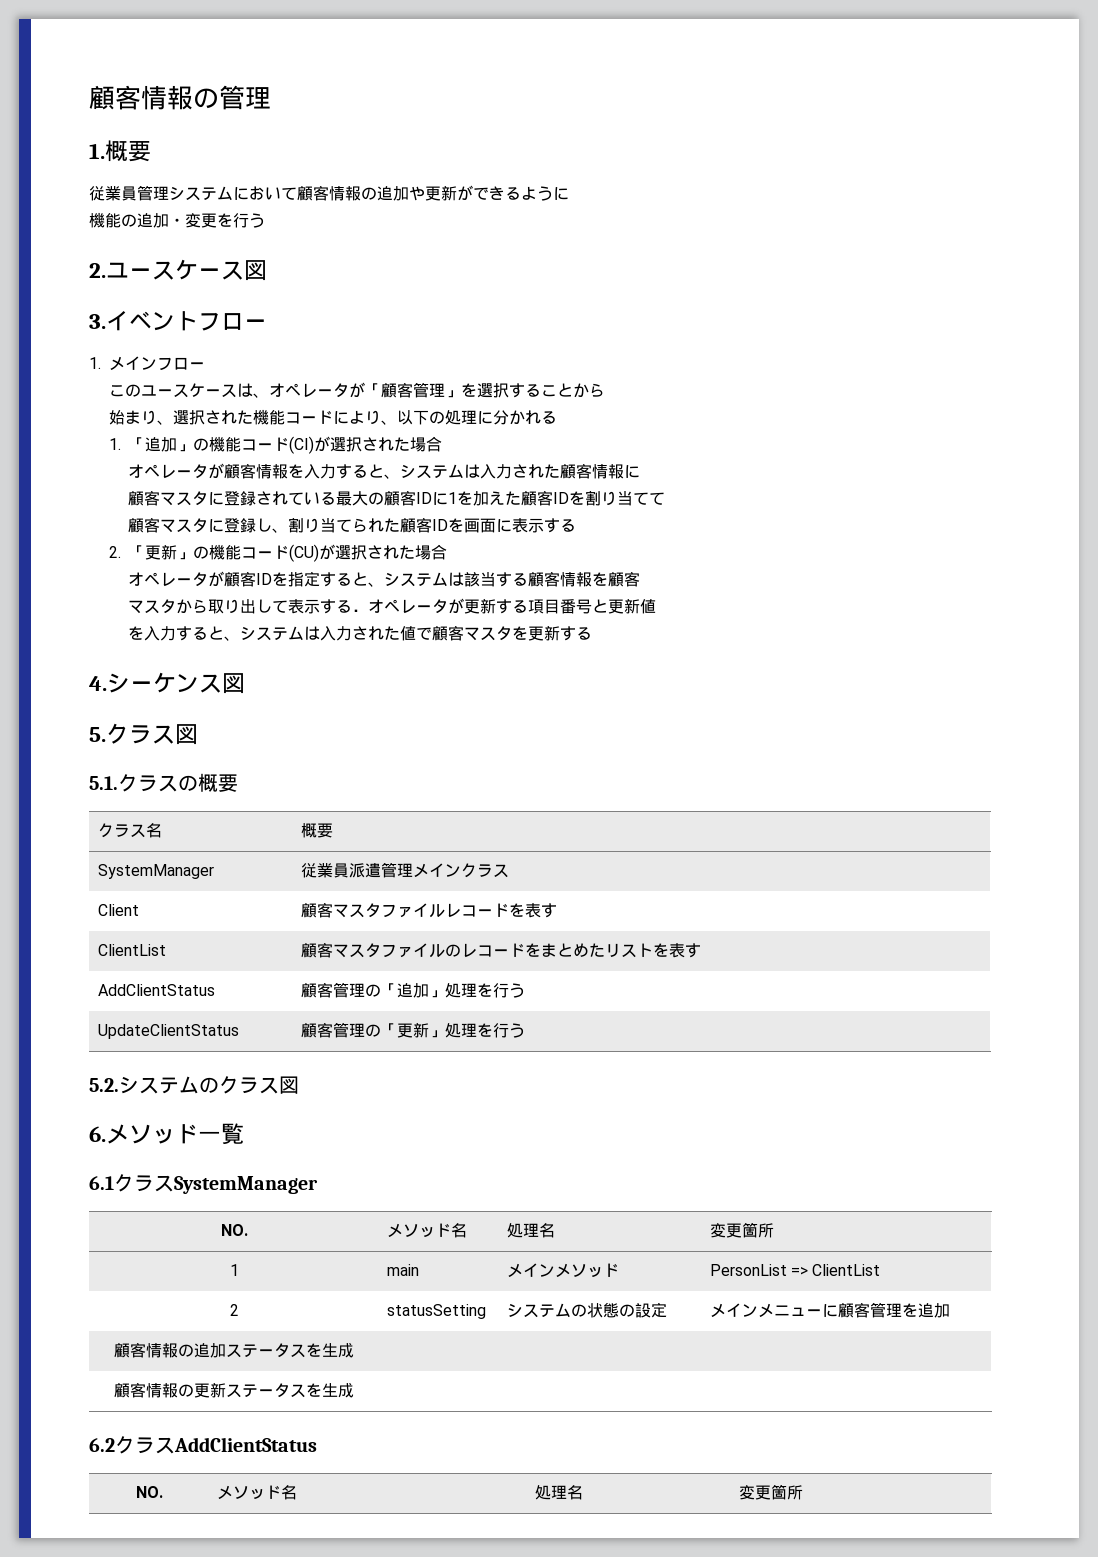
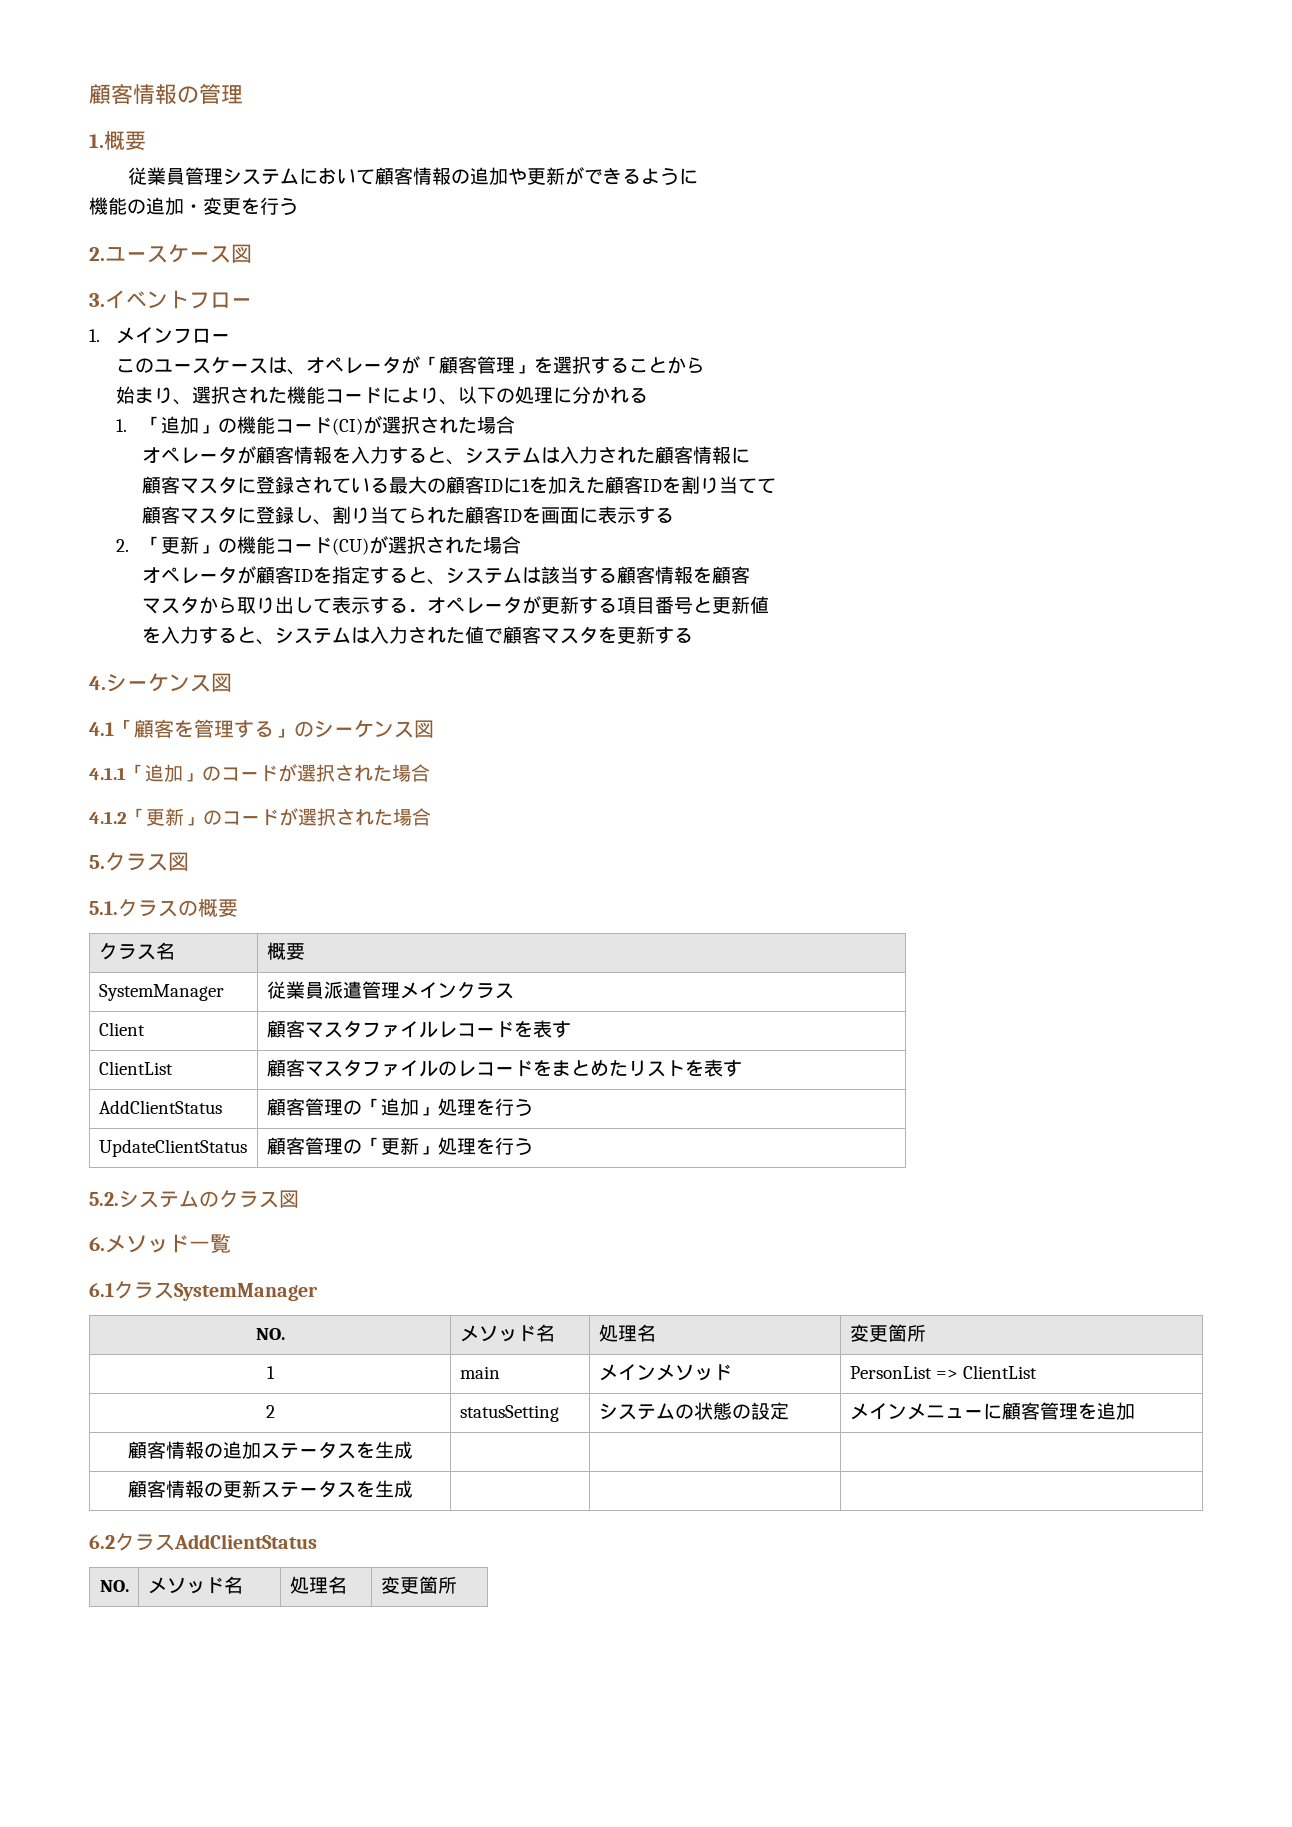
(245, 683) none -> [89,719,434,738] [89,764,430,782] [89,808,431,826] // 4.1「顧客を管理する」のシーケンス図 // 4.1.1「追加」のコードが選択された場合 // 4.1.2「更新」のコードが選択された場合

